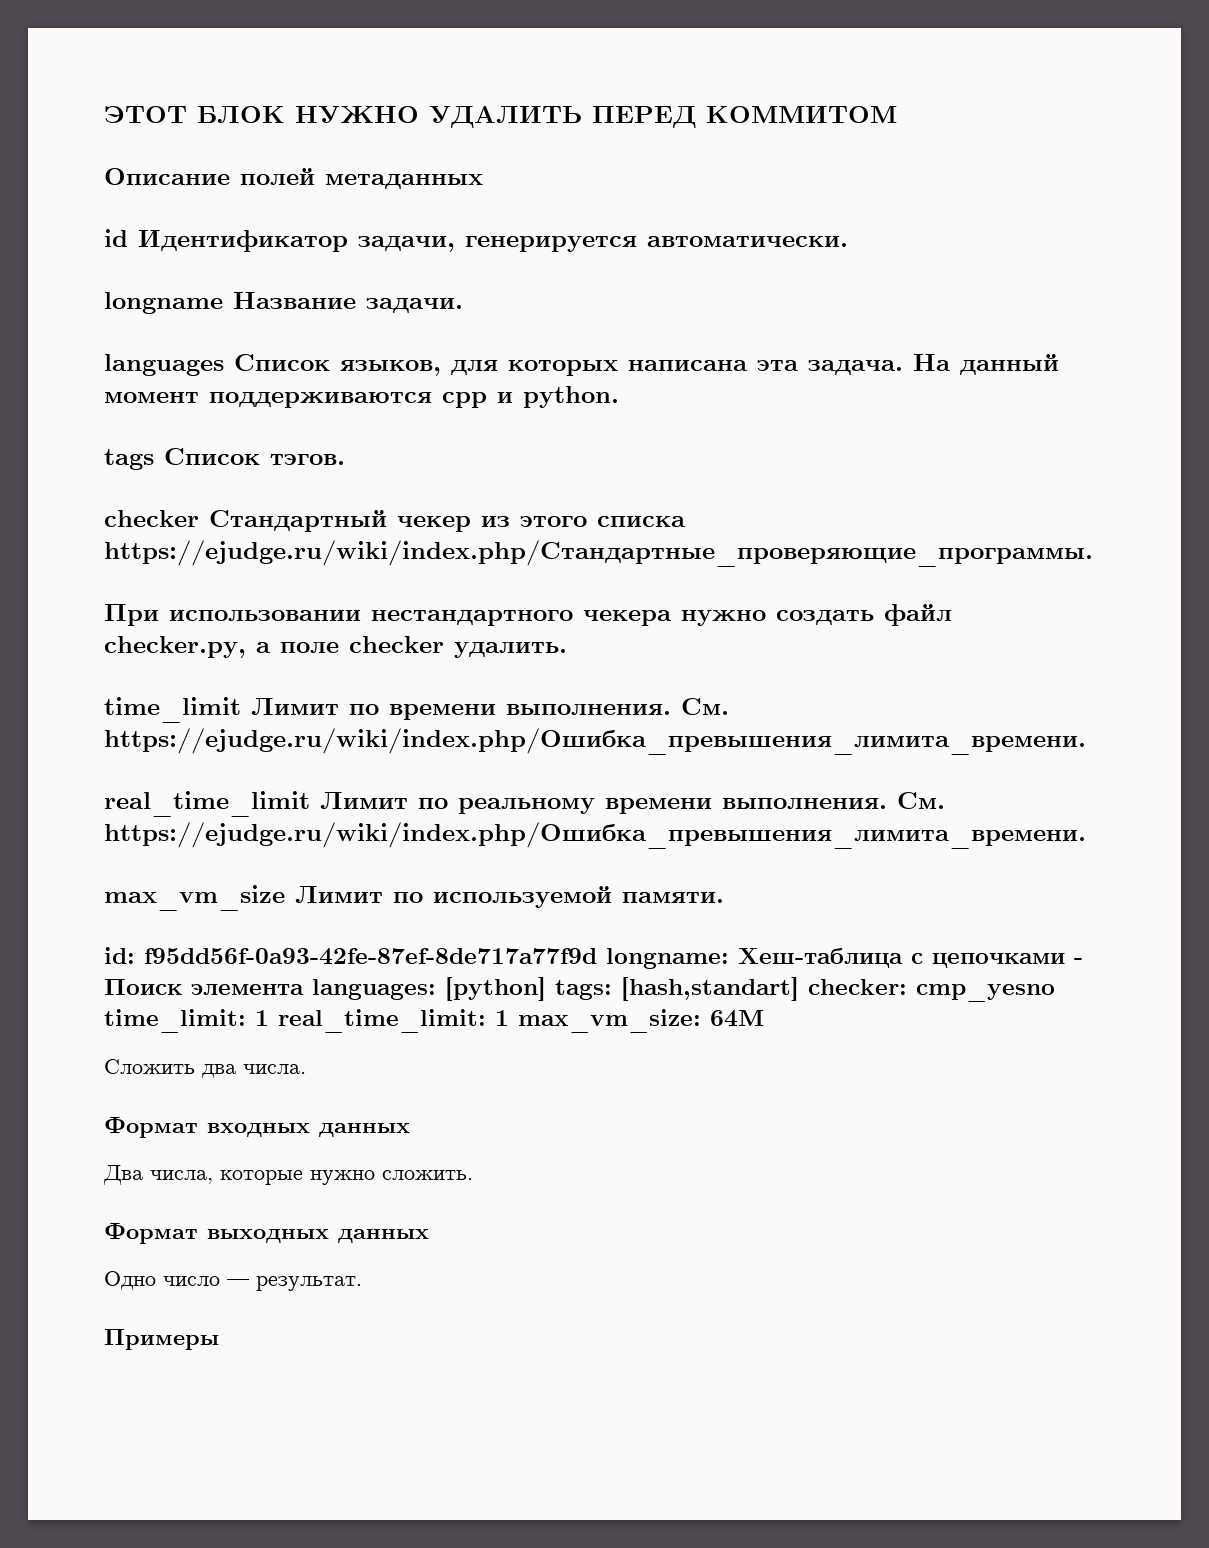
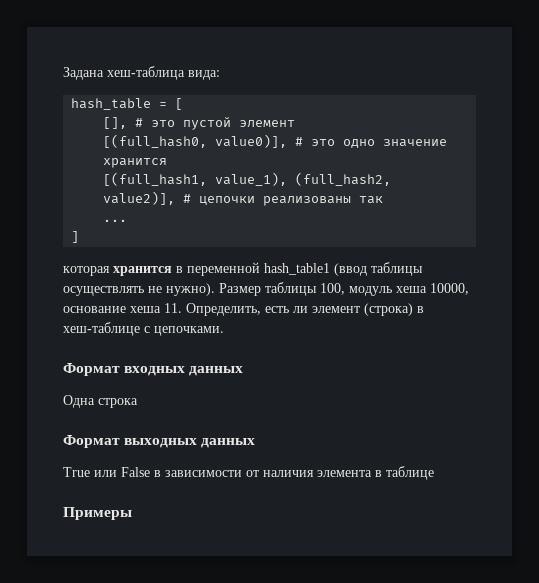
[104,105,897,128] [104,168,483,189] [104,229,848,252] [104,291,463,314] [104,353,1059,376] [104,386,619,408] [104,448,345,470] [104,510,685,532] [104,540,1093,567] [104,604,952,626] [104,636,567,658] [104,697,729,723] [104,728,1086,755] [104,791,945,817] [104,822,1086,849] [104,885,724,911] [104,947,1083,969] [104,977,1055,1002] [104,1009,764,1033] [104,1059,306,1078] [104,1116,410,1138] [103,1165,473,1185] [104,1222,429,1244] [104,1271,362,1291] ЭТОТ БЛОК НУЖНО УДАЛИТЬ ПЕРЕД КОММИТОМ // Описание полей метаданных // id Идентификатор задачи, генерируется автоматически. // longname Название задачи. // languages Список языков, для которых написана эта задача. На данный момент поддерживаются cpp и python. // tags Список тэгов. // checker Стандартный чекер из этого списка https://ejudge.ru/wiki/index.php/Стандартные_проверяющие_программы. // При использовании нестандартного чекера нужно создать файл checker.py, а поле checker удалить. // time_limit Лимит по времени выполнения. См. https://ejudge.ru/wiki/index.php/Ошибка_превышения_лимита_времени. // real_time_limit Лимит по реальному времени выполнения. См. https://ejudge.ru/wiki/index.php/Ошибка_превышения_лимита_времени. // max_vm_size Лимит по используемой памяти. // id: f95dd56f-0a93-42fe-87ef-8de717a77f9d longname: Хеш-таблица с цепочками - Поиск элемента languages: [python] tags: [hash,standart] checker: cmp_yesno time_limit: 1 real_time_limit: 1 max_vm_size: 64M // Сложить два числа. // Формат входных данных // Два числа, которые нужно сложить. // Формат выходных данных // Одно число — результат. -> [63,66,220,80] [71,98,184,110] [103,117,296,130] [103,134,448,148] [103,158,168,168] [103,172,392,186] [103,191,384,206] [103,219,128,222] [71,231,80,243] [63,262,423,276] [63,282,469,296] [63,303,424,316] [63,322,224,336] [63,363,244,376] [63,395,138,408] [63,435,256,448] [63,466,434,480] Задана хеш-таблица вида: // hash_table = [ // [], # это пустой элемент // [(full_hash0, value0)], # это одно значение хранится // [(full_hash1, value_1), (full_hash2, value2)], # цепочки реализованы так // ... // ] // которая хранится в переменной hash_table1 (ввод таблицы осуществлять не нужно). Размер таблицы 100, модуль хеша 10000, основание хеша 11. Определить, есть ли элемент (строка) в хеш-таблице с цепочками. // Формат входных данных // Одна строка // Формат выходных данных // True или False в зависимости от наличия элемента в таблице

